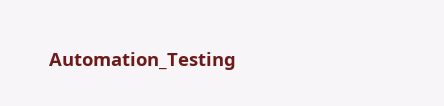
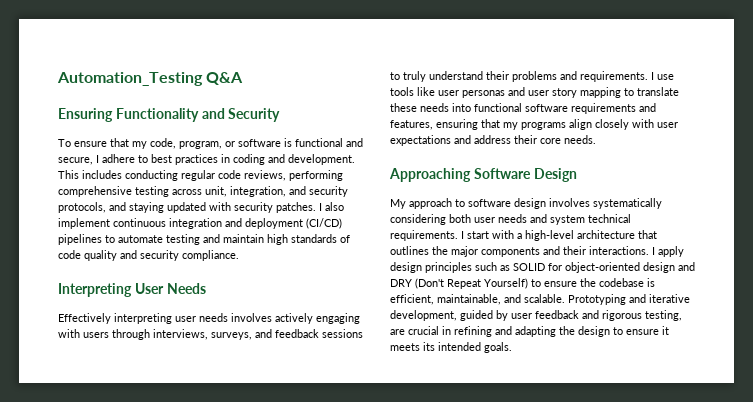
(236, 61) none -> [206,72,244,85] [58,108,281,122] [58,138,363,149] [58,154,355,165] [58,170,343,181] [58,186,348,197] [58,202,344,213] [58,218,342,229] [58,234,350,245] [58,250,239,261] [58,283,206,297] [58,313,360,324] [58,329,363,340] [390,71,674,82] [390,87,679,98] [390,103,656,114] [390,119,678,130] [390,135,596,146] [389,168,577,182] [390,198,662,209] [390,214,631,225] [390,230,657,241] [390,246,684,257] [390,262,695,273] [390,278,655,289] [390,294,690,305] [390,310,682,321] [390,326,669,337] [390,342,512,353] Q&A // Ensuring Functionality and Security // To ensure that my code, program, or software is functional and secure, I adhere to best practices in coding and development. This includes conducting regular code reviews, performing comprehensive testing across unit, integration, and security protocols, and staying updated with security patches. I also implement continuous integration and deployment (CI/CD) pipelines to automate testing and maintain high standards of code quality and security compliance. // Interpreting User Needs // Effectively interpreting user needs involves actively engaging with users through interviews, surveys, and feedback sessions to truly understand their problems and requirements. I use tools like user personas and user story mapping to translate these needs into functional software requirements and features, ensuring that my programs align closely with user expectations and address their core needs. // Approaching Software Design // My approach to software design involves systematically considering both user needs and system technical requirements. I start with a high-level architecture that outlines the major components and their interactions. I apply design principles such as SOLID for object-oriented design and DRY (Don't Repeat Yourself) to ensure the codebase is efficient, maintainable, and scalable. Prototyping and iterative development, guided by user feedback and rigorous testing, are crucial in refining and adapting the design to ensure it meets its intended goals.

